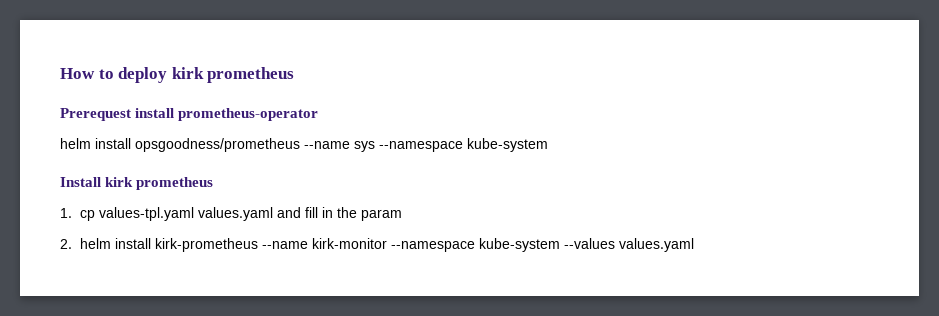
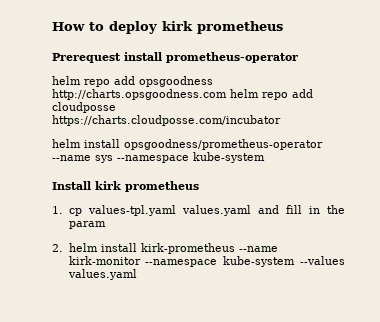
[60,138,300,152] // helm install opsgoodness/prometheus -> [52,76,213,87] [52,89,313,100] [52,102,116,113] [52,115,281,126] [52,139,323,150] // helm repo add opsgoodness http://charts.opsgoodness.com helm repo add cloudposse https://charts.cloudposse.com/incubator // helm install opsgoodness/prometheus-operator

